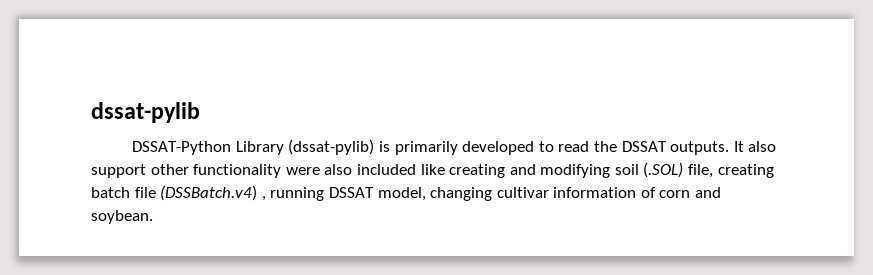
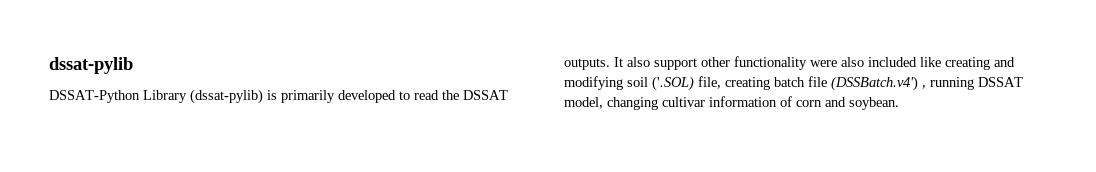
[643,162,684,178] (.SOL) -> [652,76,694,91] ('.SOL)
[160,185,258,201] (DSSBatch.v4) -> [831,76,918,91] (DSSBatch.v4')

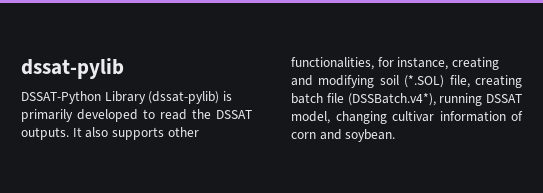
[654,56,941,70] support other functionality were also included like -> [111,127,199,140] [291,57,449,70] supports other functionalities, for instance,
[652,76,694,91] ('.SOL) -> [404,75,445,88] (*.SOL)
[831,76,926,91] (DSSBatch.v4') , -> [347,93,436,106] (DSSBatch.v4*),

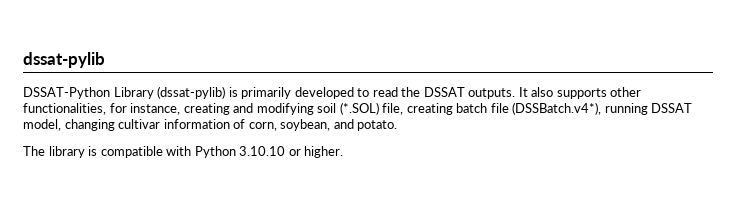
[291,129,396,142] corn and soybean. -> [248,119,398,131] [23,146,344,158] corn, soybean, and potato. // The library is compatible with Python 3.10.10 or higher.

